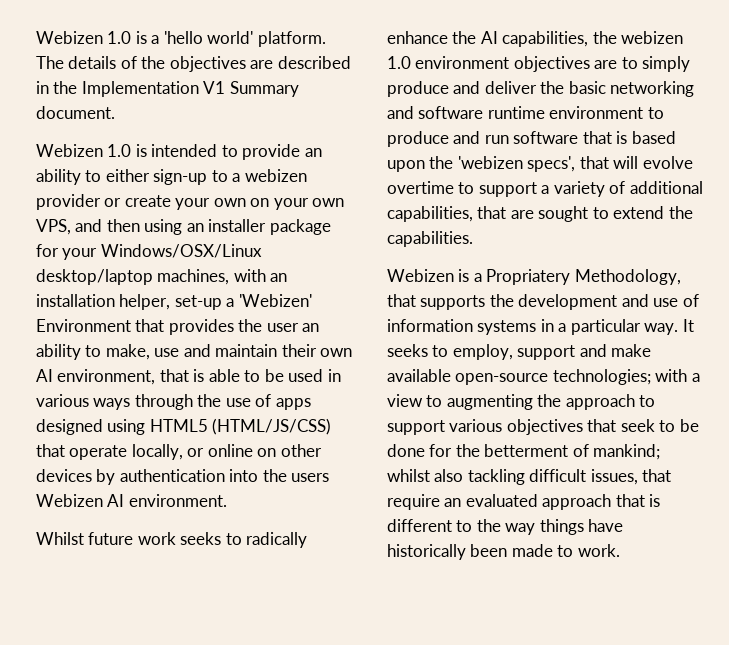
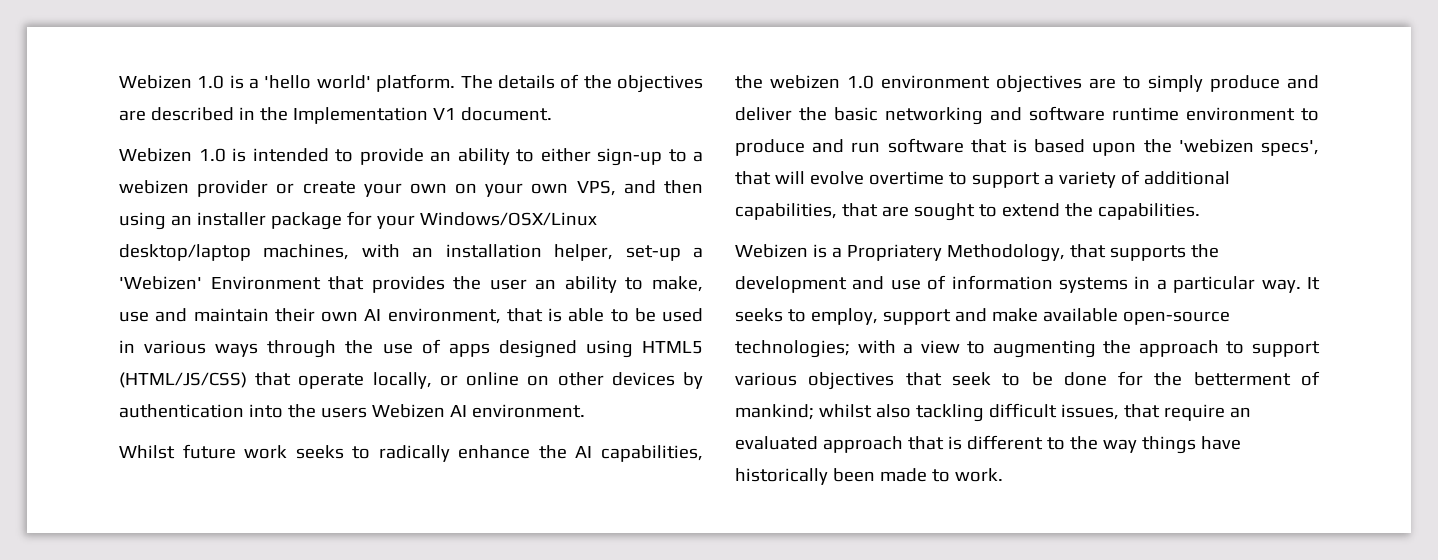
[229,81,299,97] Summary -> (456, 114) none

